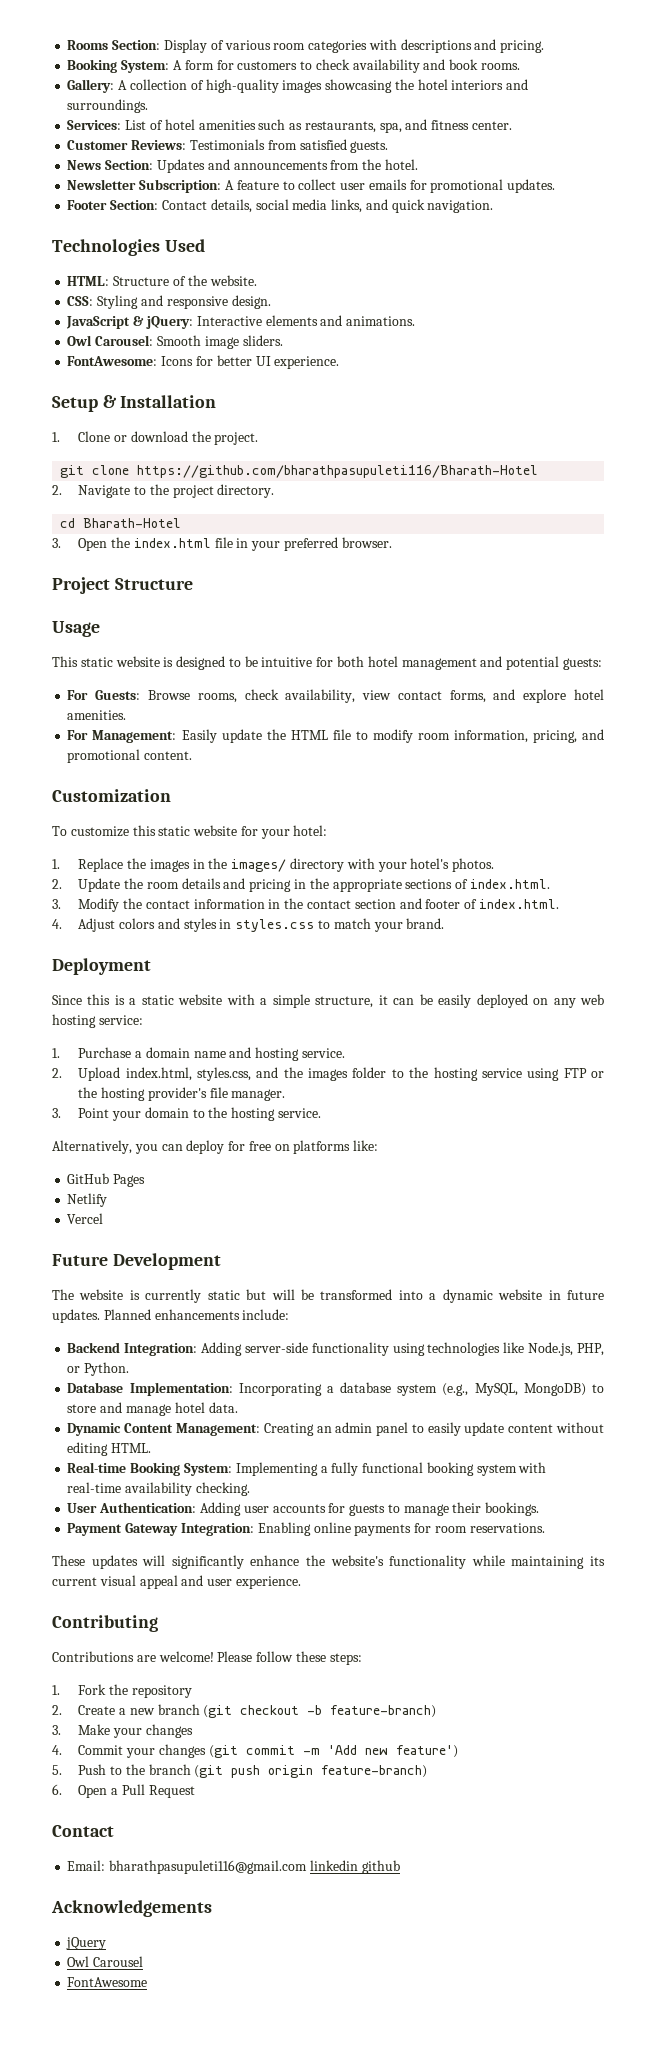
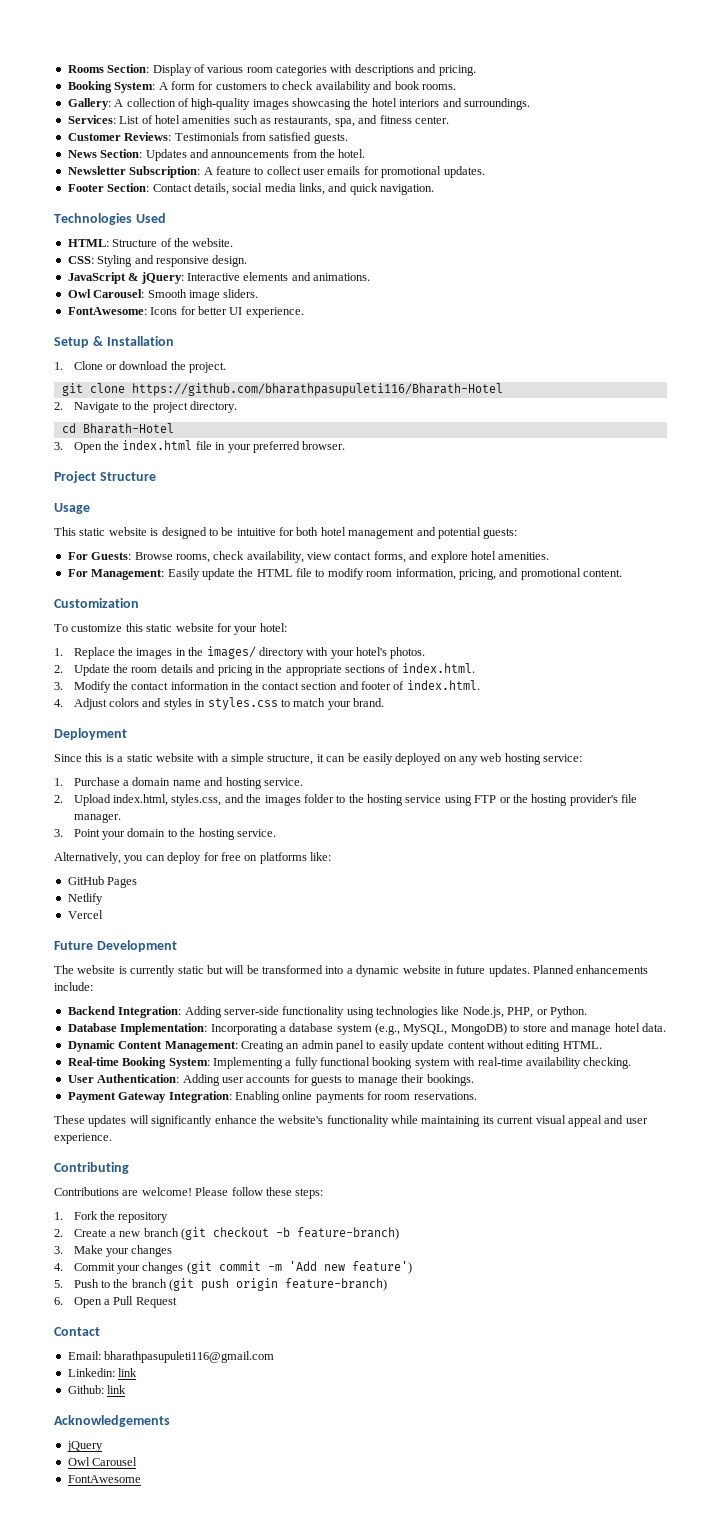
[309,1860,400,1874] linkedin github -> [67,1368,138,1377] [67,1385,127,1394] // Linkedin: link // Github: link

